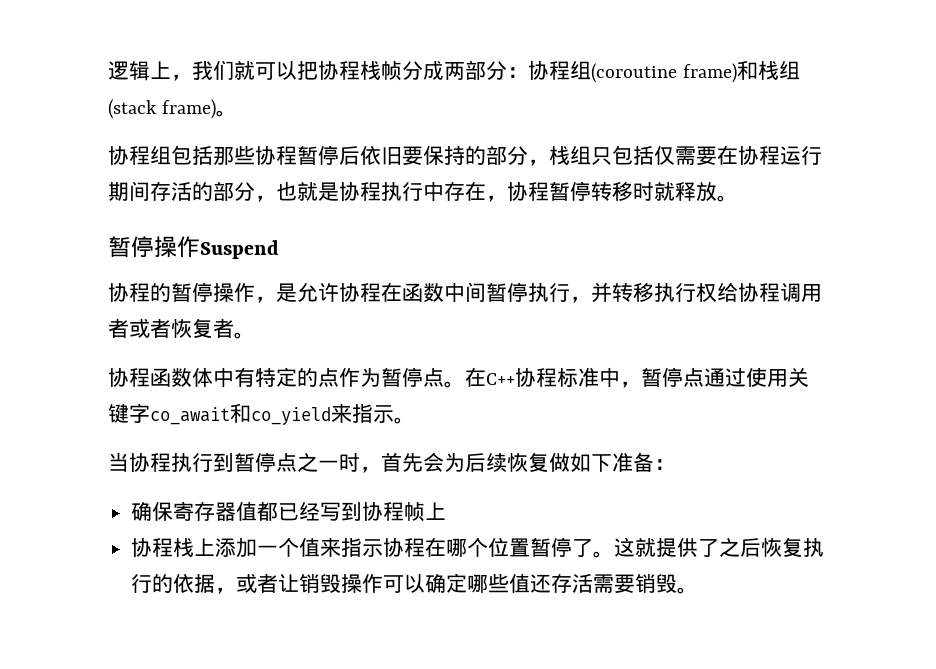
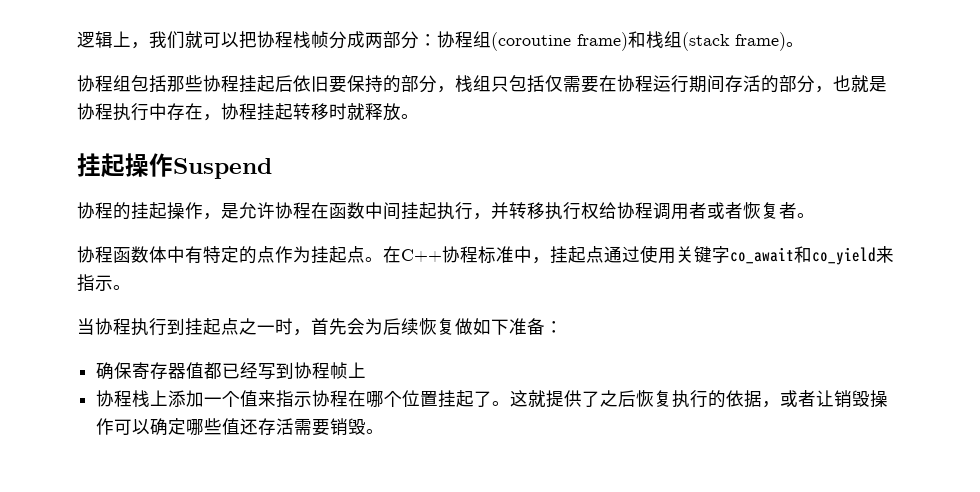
[297,145,339,165] 暂停 -> [239,75,275,92] 挂起
[549,181,591,201] 暂停 -> [257,103,293,120] 挂起
[108,236,154,258] 暂停 -> [77,153,125,178] 挂起
[171,282,213,302] 暂停 -> [131,202,167,219] 挂起
[486,282,528,302] 暂停 -> [401,202,437,219] 挂起
[381,367,423,387] 暂停 -> [311,246,347,263] 挂起
[641,367,683,387] 暂停 -> [550,246,586,263] 挂起
[234,452,276,472] 暂停 -> [185,318,221,335] 挂起
[530,537,573,557] 暂停 -> [438,390,475,407] 挂起

